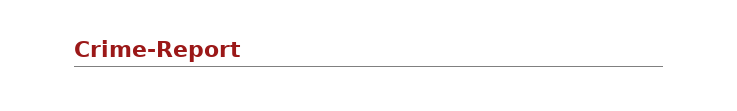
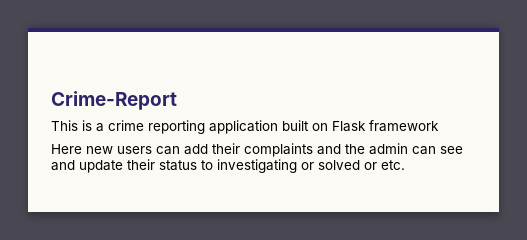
(241, 51) none -> [51,120,439,134] [51,143,463,157] [51,159,405,173] // This is a crime reporting application built on Flask framework // Here new users can add their complaints and the admin can see and update their status to investigating or solved or etc.

